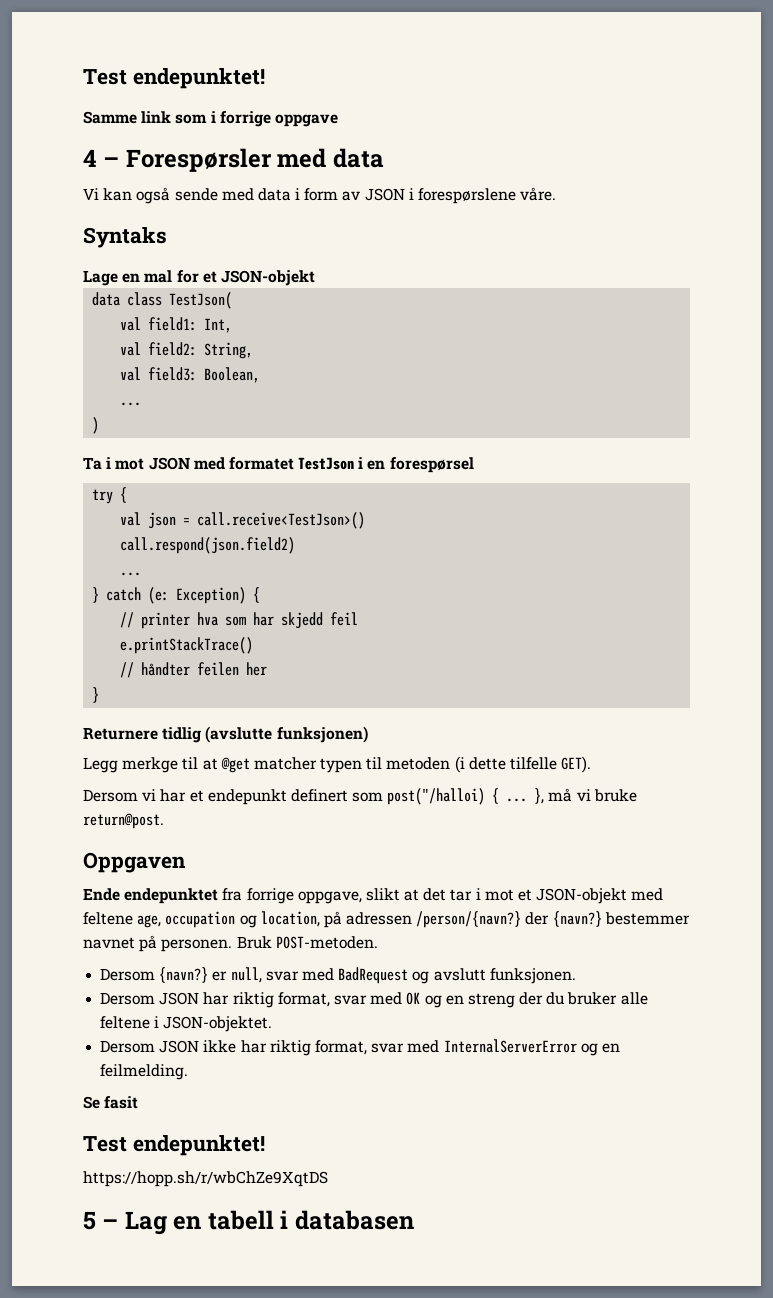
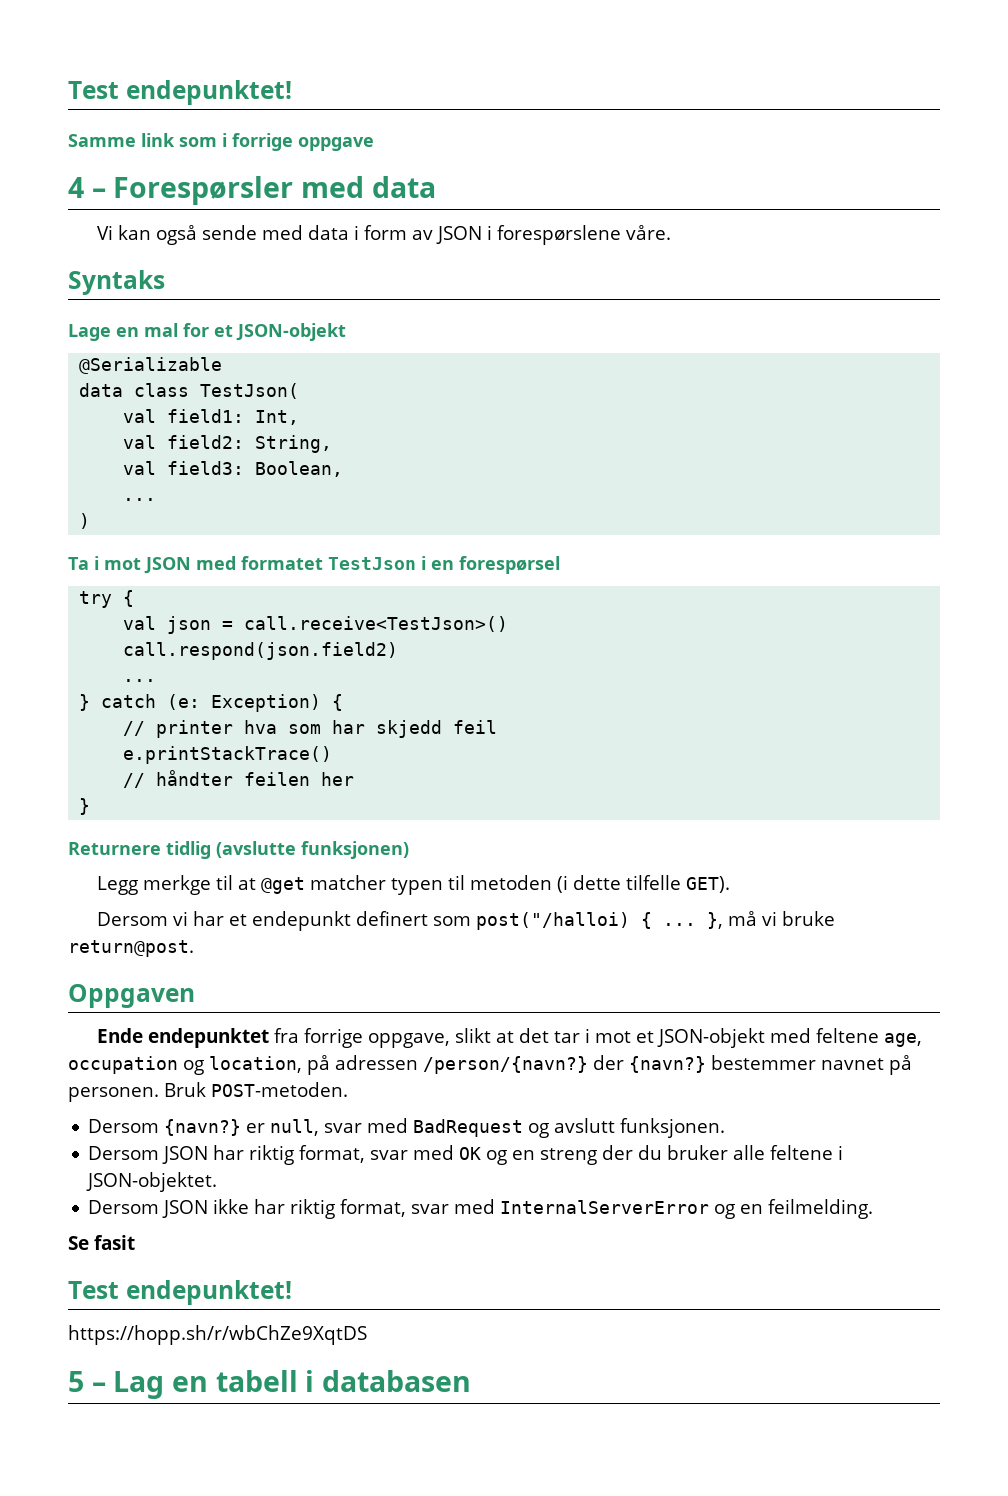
(315, 278) none -> [79,357,223,374] // @Serializable

